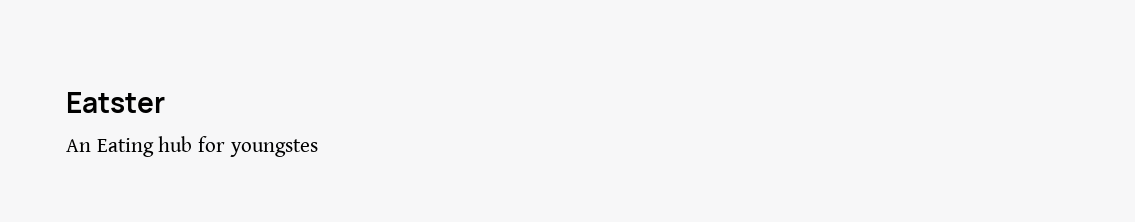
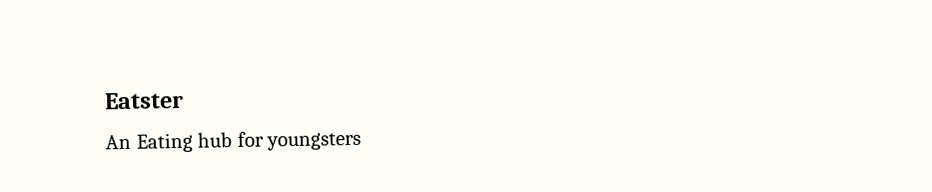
[229,139,318,157] youngstes -> [266,131,362,151] youngsters

